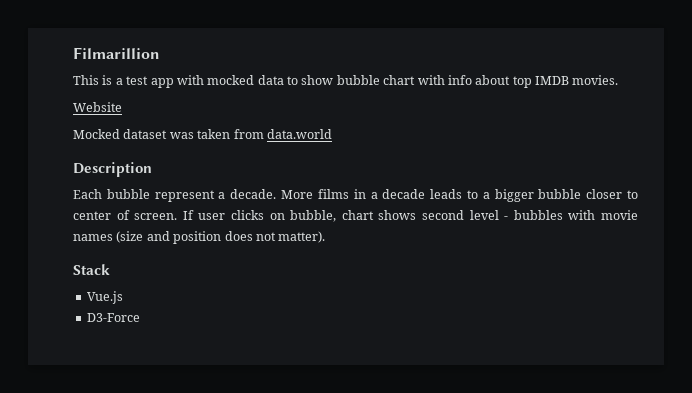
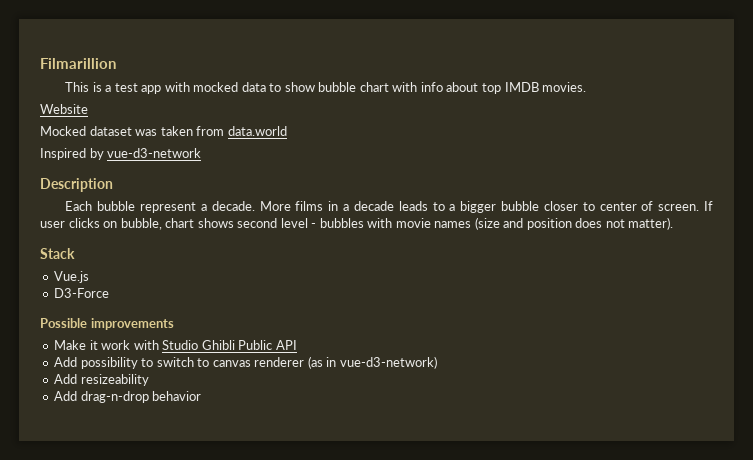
(332, 134) none -> [40,148,202,160] // Inspired by vue-d3-network
(140, 317) none -> [40,318,174,330] [54,340,297,350] [54,356,437,369] [54,374,149,386] [54,391,202,403] // Possible improvements // Make it work with Studio Ghibli Public API // Add possibility to switch to canvas renderer (as in vue-d3-network) // Add resizeability // Add drag-n-drop behavior

